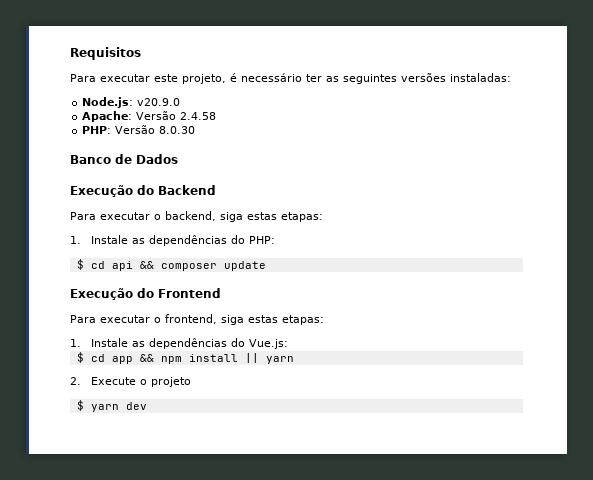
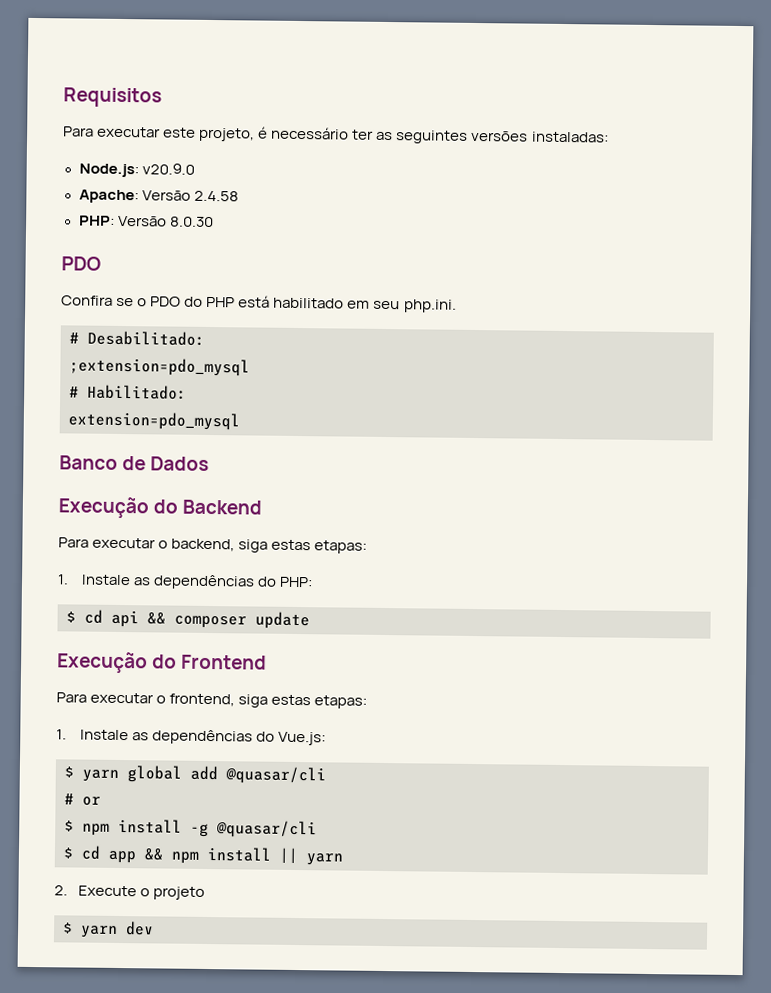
(196, 130) none -> [61,256,101,271] [61,295,457,313] [69,330,205,346] [69,357,250,377] [69,384,187,400] [68,411,240,431] // PDO // Confira se o PDO do PHP está habilitado em seu php.ini. // # Desabilitado: // ;extension=pdo_mysql // # Habilitado: // extension=pdo_mysql
(288, 344) none -> [64,765,326,785] [64,793,101,806] [64,818,317,839] // $ yarn global add @quasar/cli // # or // $ npm install -g @quasar/cli

